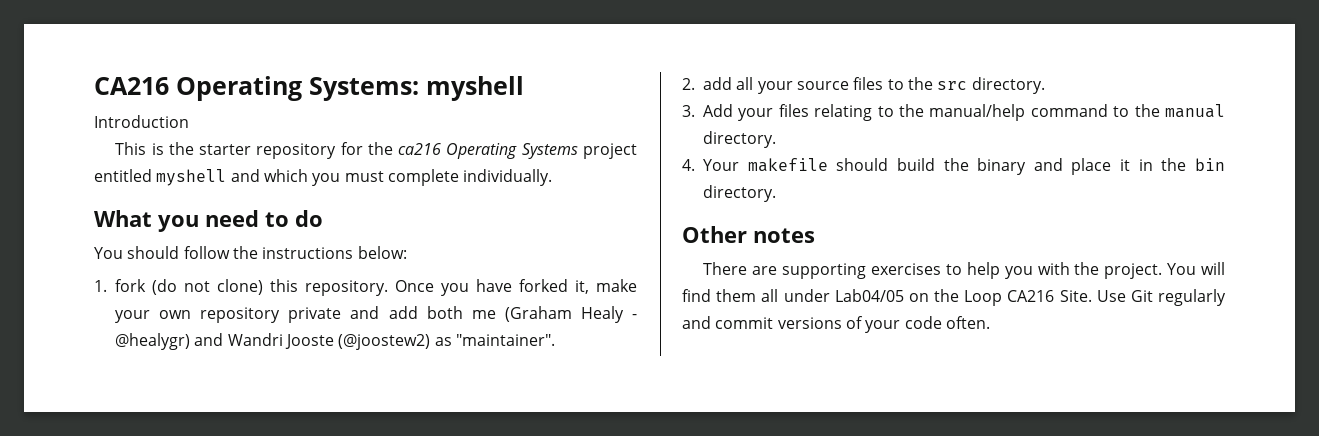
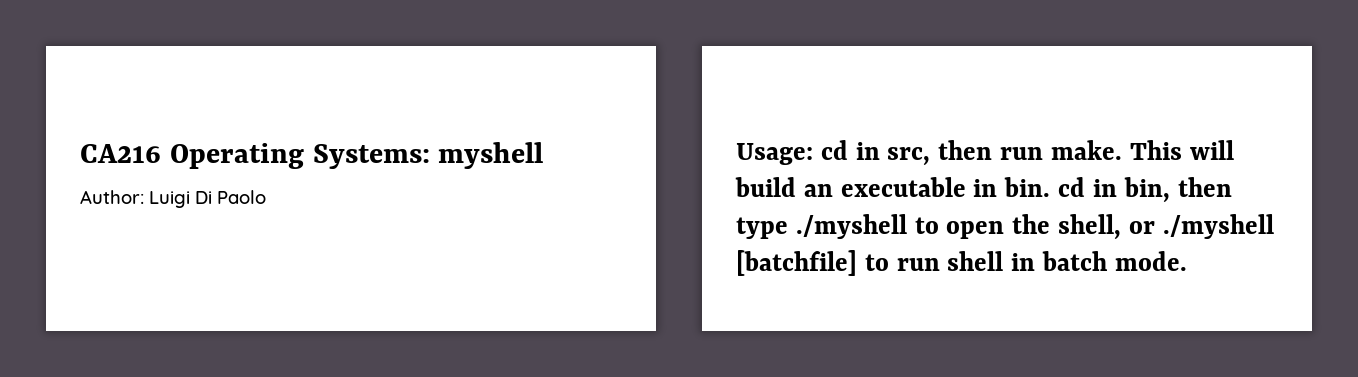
[94,115,189,128] [115,142,637,159] [94,169,553,186] [94,210,323,232] [94,246,407,259] [94,279,637,296] [115,306,638,323] [115,333,555,350] [682,77,1045,94] [682,104,1225,121] [703,131,776,148] [682,158,1226,175] [703,185,776,202] [682,226,815,243] [703,262,1225,279] [682,289,1226,306] [682,316,990,333] Introduction // This is the starter repository for the ca216 Operating Systems project entitled myshell and which you must complete individually. // What you need to do // You should follow the instructions below: // 1. fork (do not clone) this repository. Once you have forked it, make your own repository private and add both me (Graham Healy - @healygr) and Wandri Jooste (@joostew2) as "maintainer". // 2. add all your source files to the src directory. // 3. Add your files relating to the manual/help command to the manual directory. // 4. Your makefile should build the binary and place it in the bin directory. // Other notes // There are supporting exercises to help you with the project. You will find them all under Lab04/05 on the Loop CA216 Site. Use Git regularly and commit versions of your code often. -> [80,190,266,208] [736,140,1234,166] [735,177,1232,203] [736,214,1274,240] [736,250,1187,276] Author: Luigi Di Paolo // Usage: cd in src, then run make. This will build an executable in bin. cd in bin, then type ./myshell to open the shell, or ./myshell [batchfile] to run shell in batch mode.

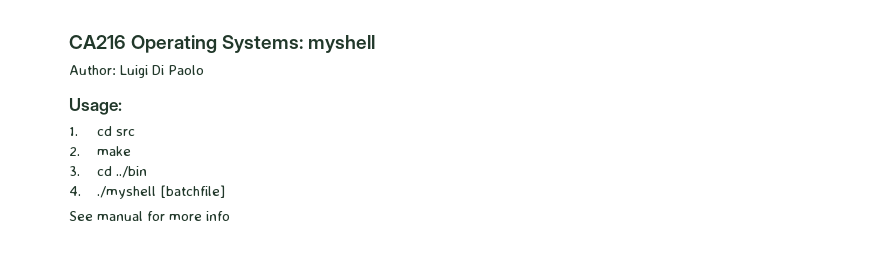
[820,140,1234,166] [735,177,1232,203] [736,214,1274,240] [736,250,1187,276] cd in src, then run make. This will build an executable in bin. cd in bin, then type ./myshell to open the shell, or ./myshell [batchfile] to run shell in batch mode. -> [69,126,136,136] [69,146,132,156] [69,166,148,178] [69,185,226,199] [69,211,230,221] // 1. cd src // 2. make // 3. cd ../bin // 4. ./myshell [batchfile] // See manual for more info

